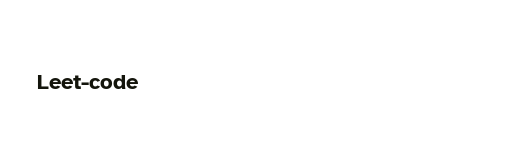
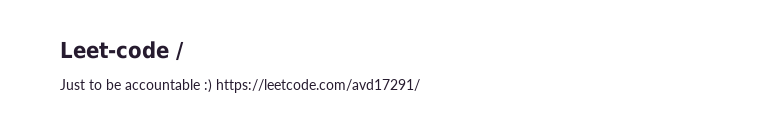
(139, 82) none -> [176,41,184,61] [60,79,420,93] / // Just to be accountable :) https://leetcode.com/avd17291/

